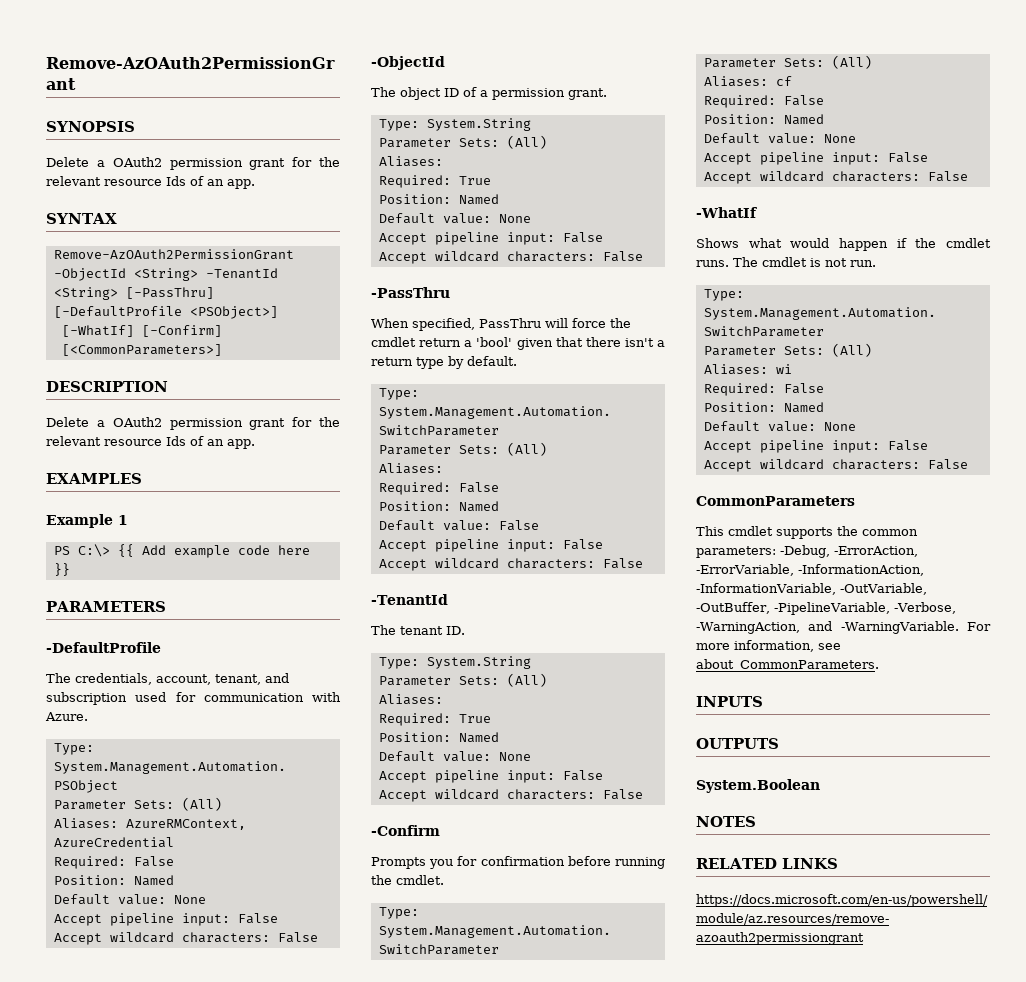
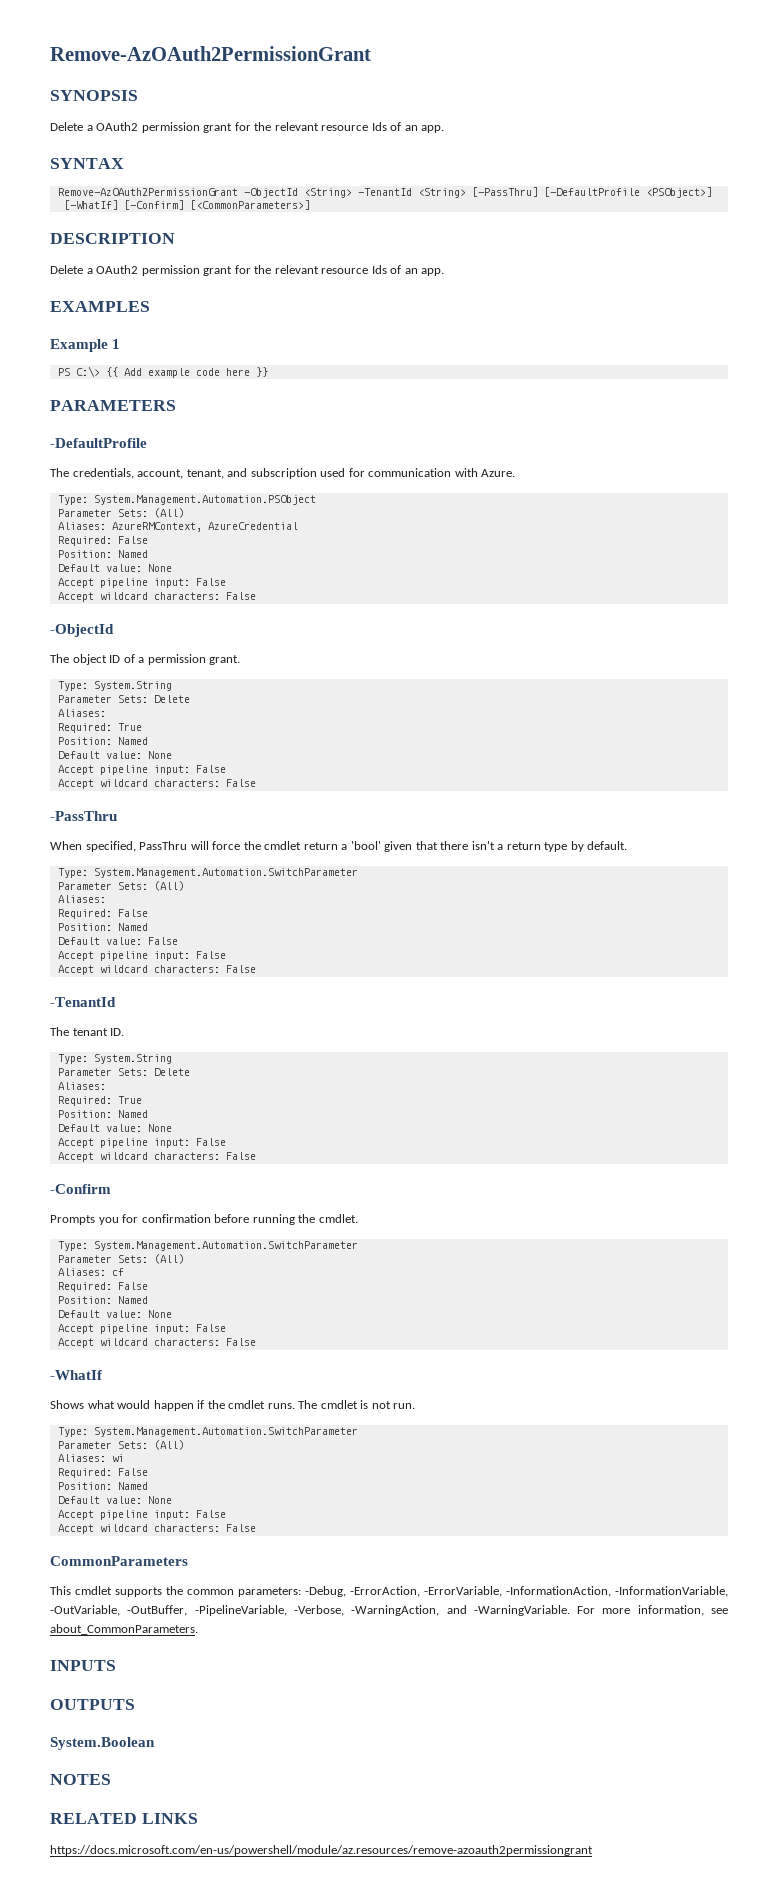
[506,135,547,149] (All) -> [153,695,190,703] Delete
[506,673,547,687] (All) -> [153,1068,190,1076] Delete

